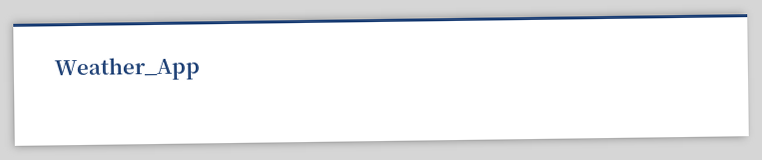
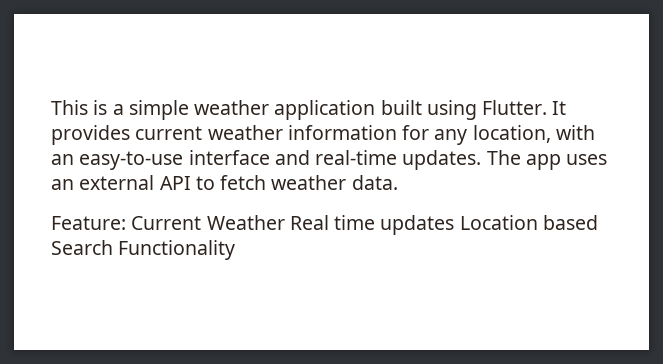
[54,56,200,82] Weather_App -> [51,100,567,120] [51,125,595,145] [51,150,608,170] [51,175,398,190] [51,215,598,235] [51,240,236,260] This is a simple weather application built using Flutter. It provides current weather information for any location, with an easy-to-use interface and real-time updates. The app uses an external API to fetch weather data. // Feature: Current Weather Real time updates Location based Search Functionality

